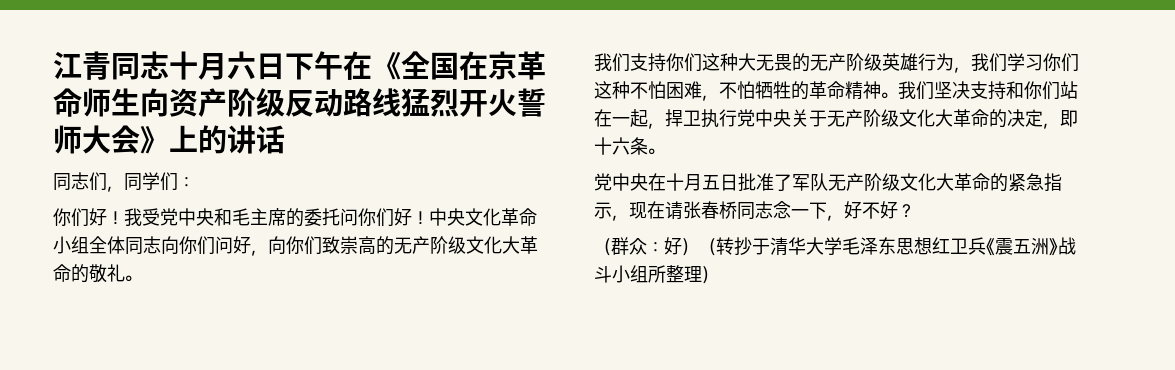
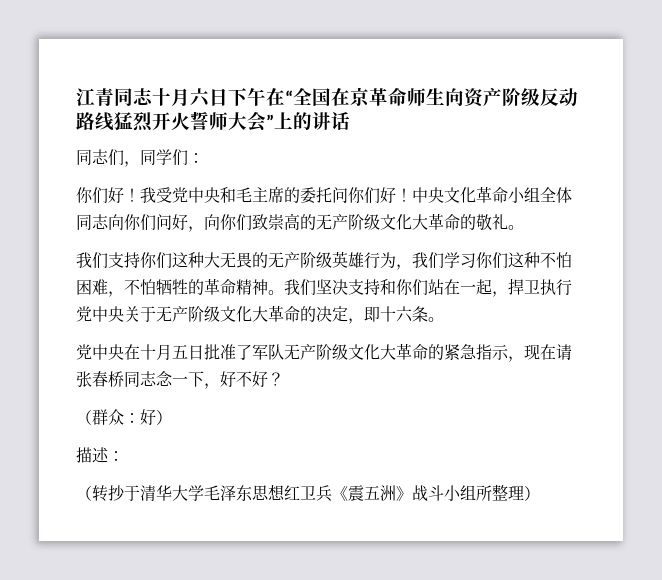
[372,52,401,80] 《 -> [285,90,293,104] “
[140,126,169,154] 》 -> [266,114,274,128] ”
(699, 247) none -> [76,447,124,463] // 描述： //

